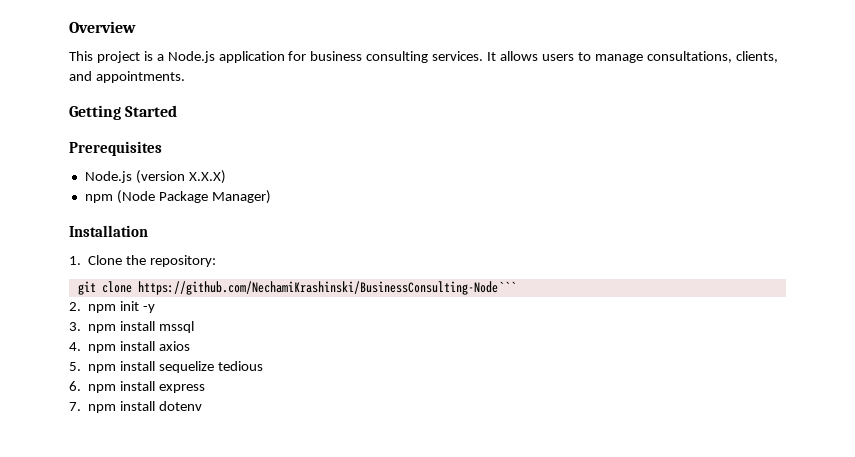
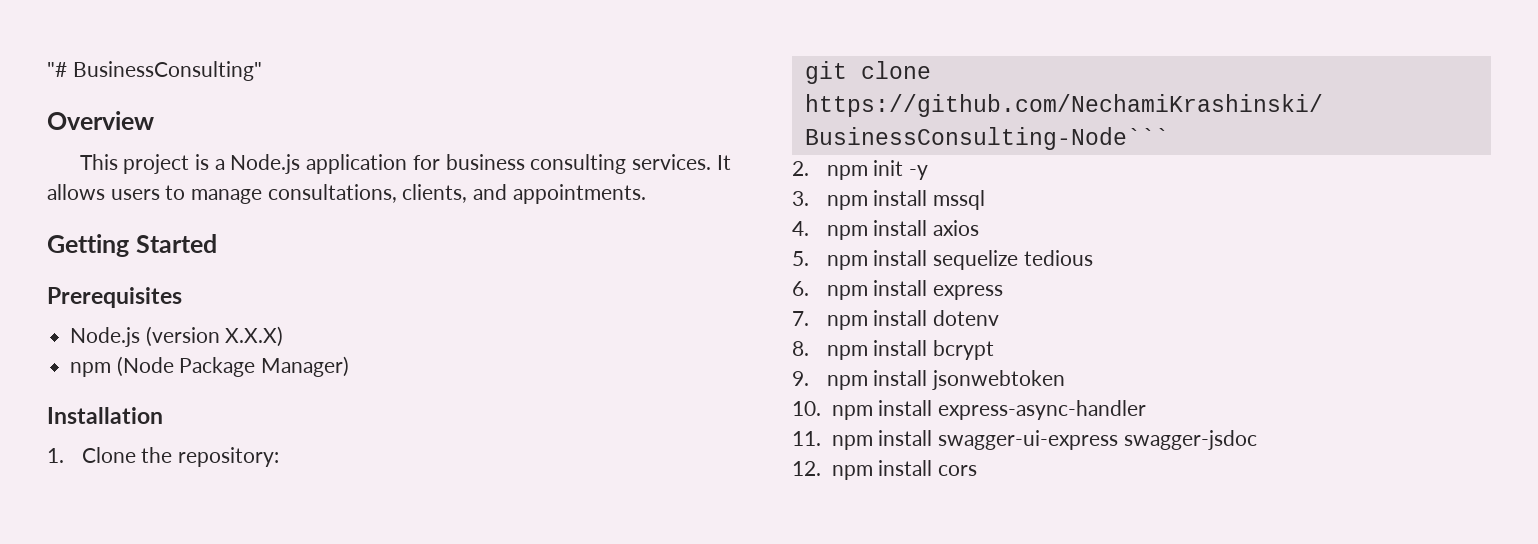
(69, 27) none -> [47,61,262,81] "# BusinessConsulting" //
(203, 406) none -> [792,340,994,360] [792,370,1065,390] [792,400,1146,420] [792,430,1257,450] [792,460,977,480] // 8. npm install bcrypt // 9. npm install jsonwebtoken // 10. npm install express-async-handler // 11. npm install swagger-ui-express swagger-jsdoc // 12. npm install cors

